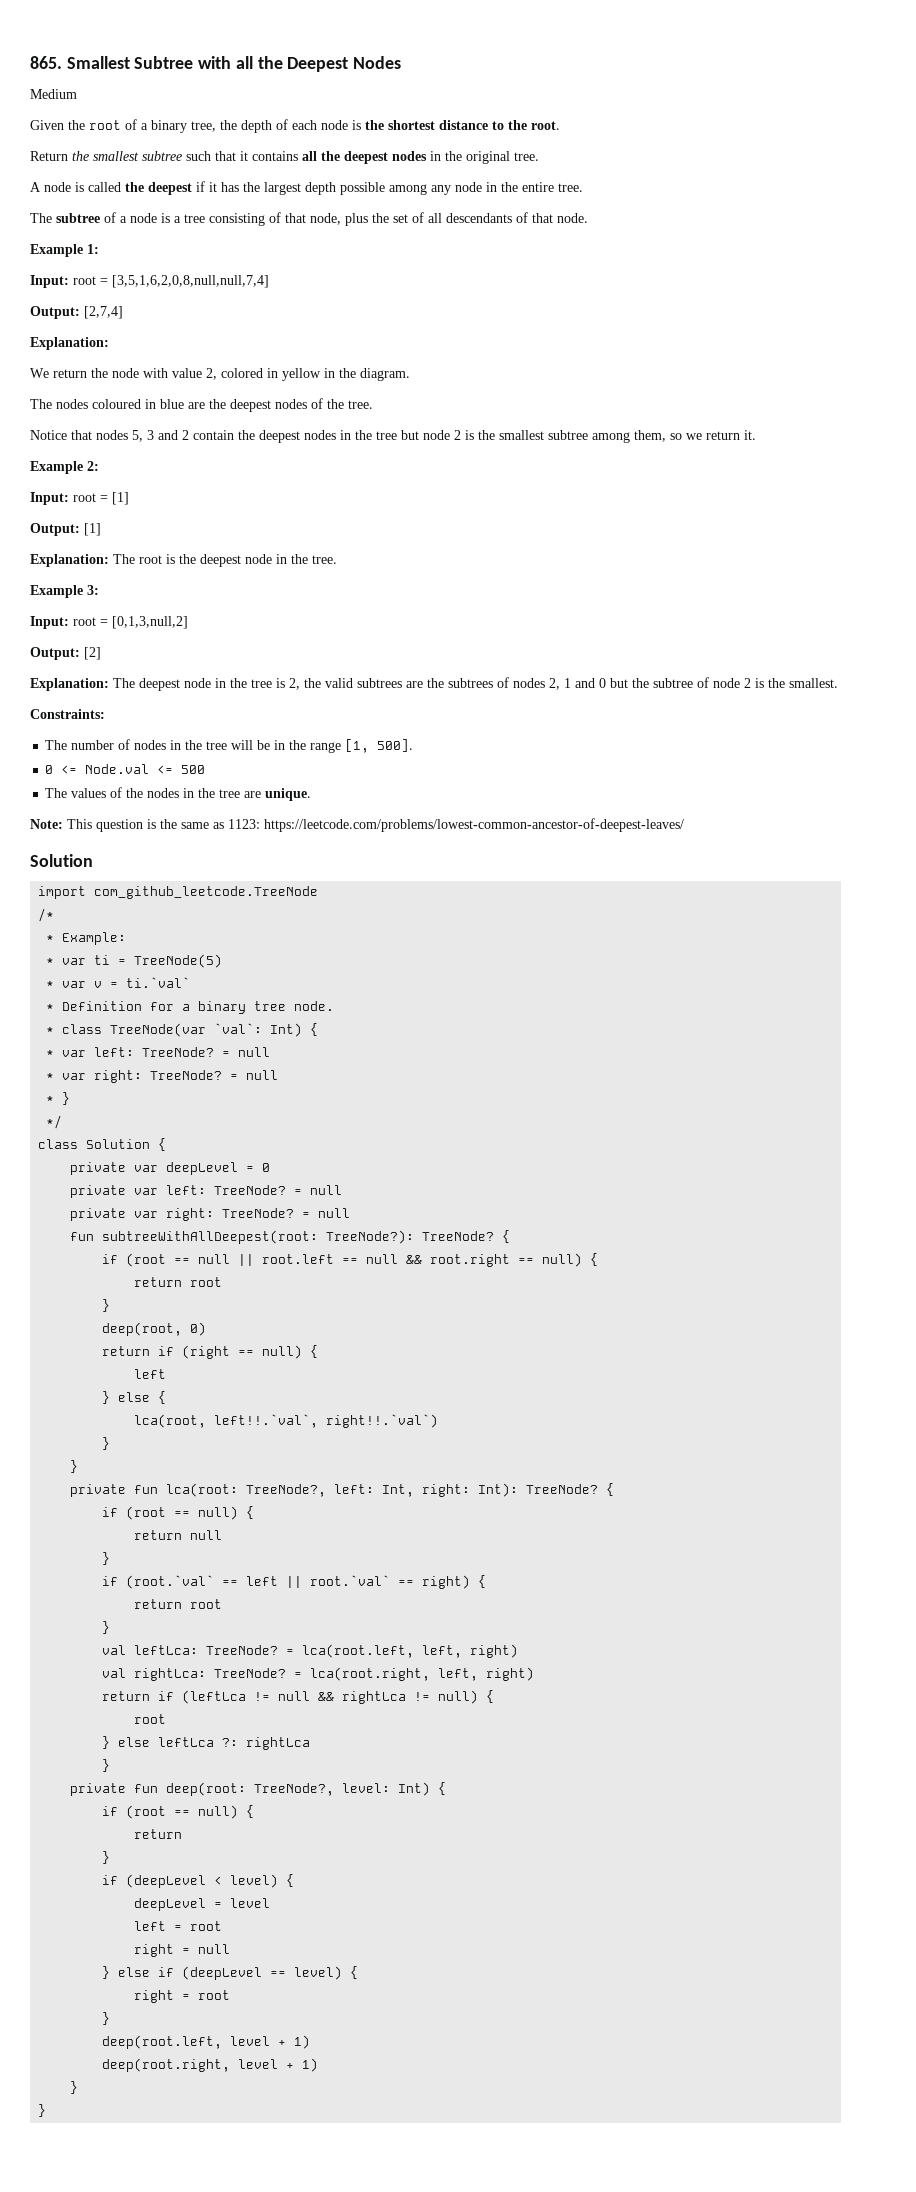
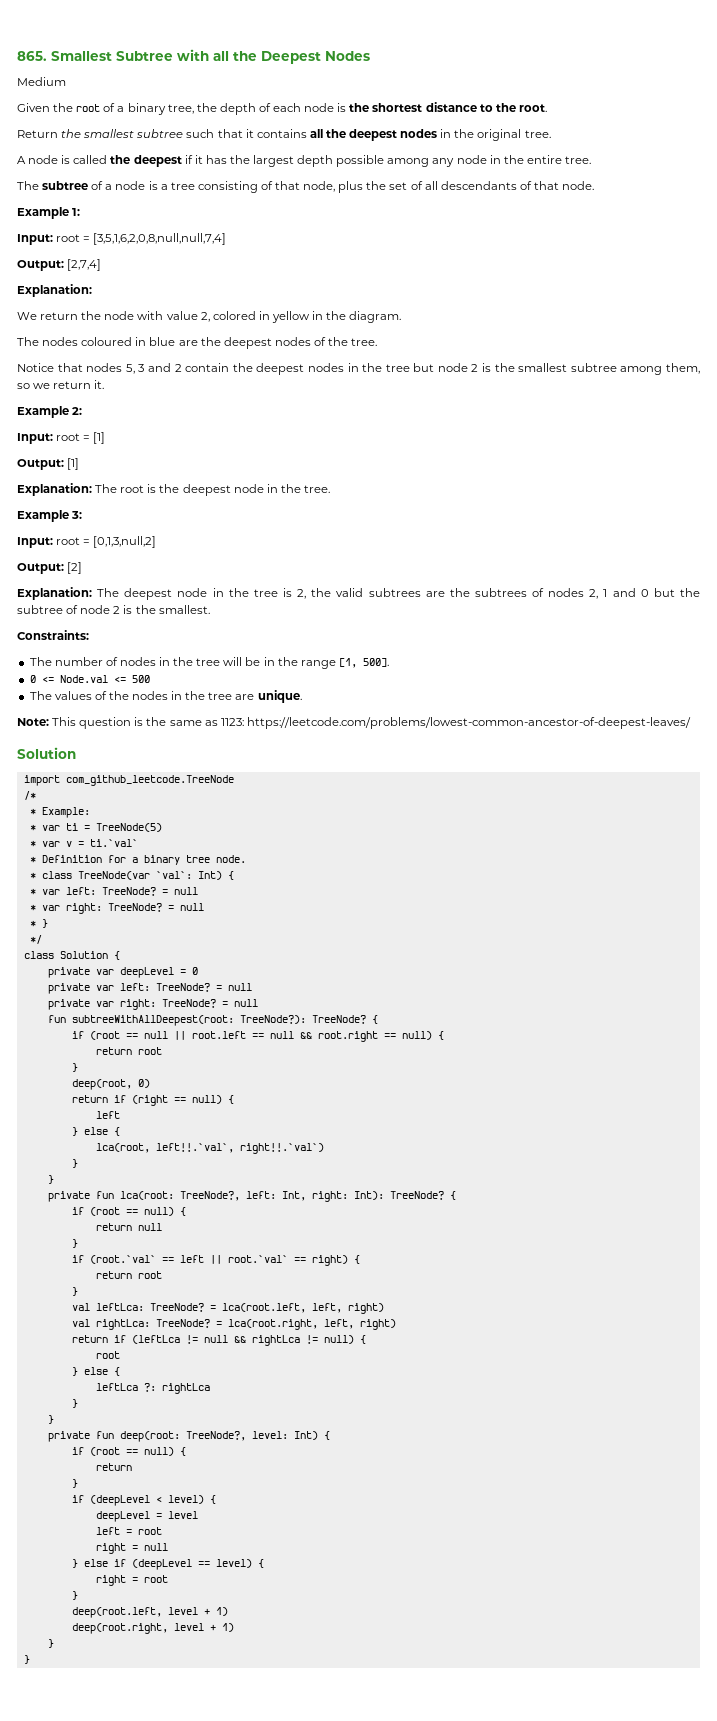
(151, 1742) none -> [113,1367,120,1376] { //
(111, 1765) none -> [47,1415,54,1424] // }

